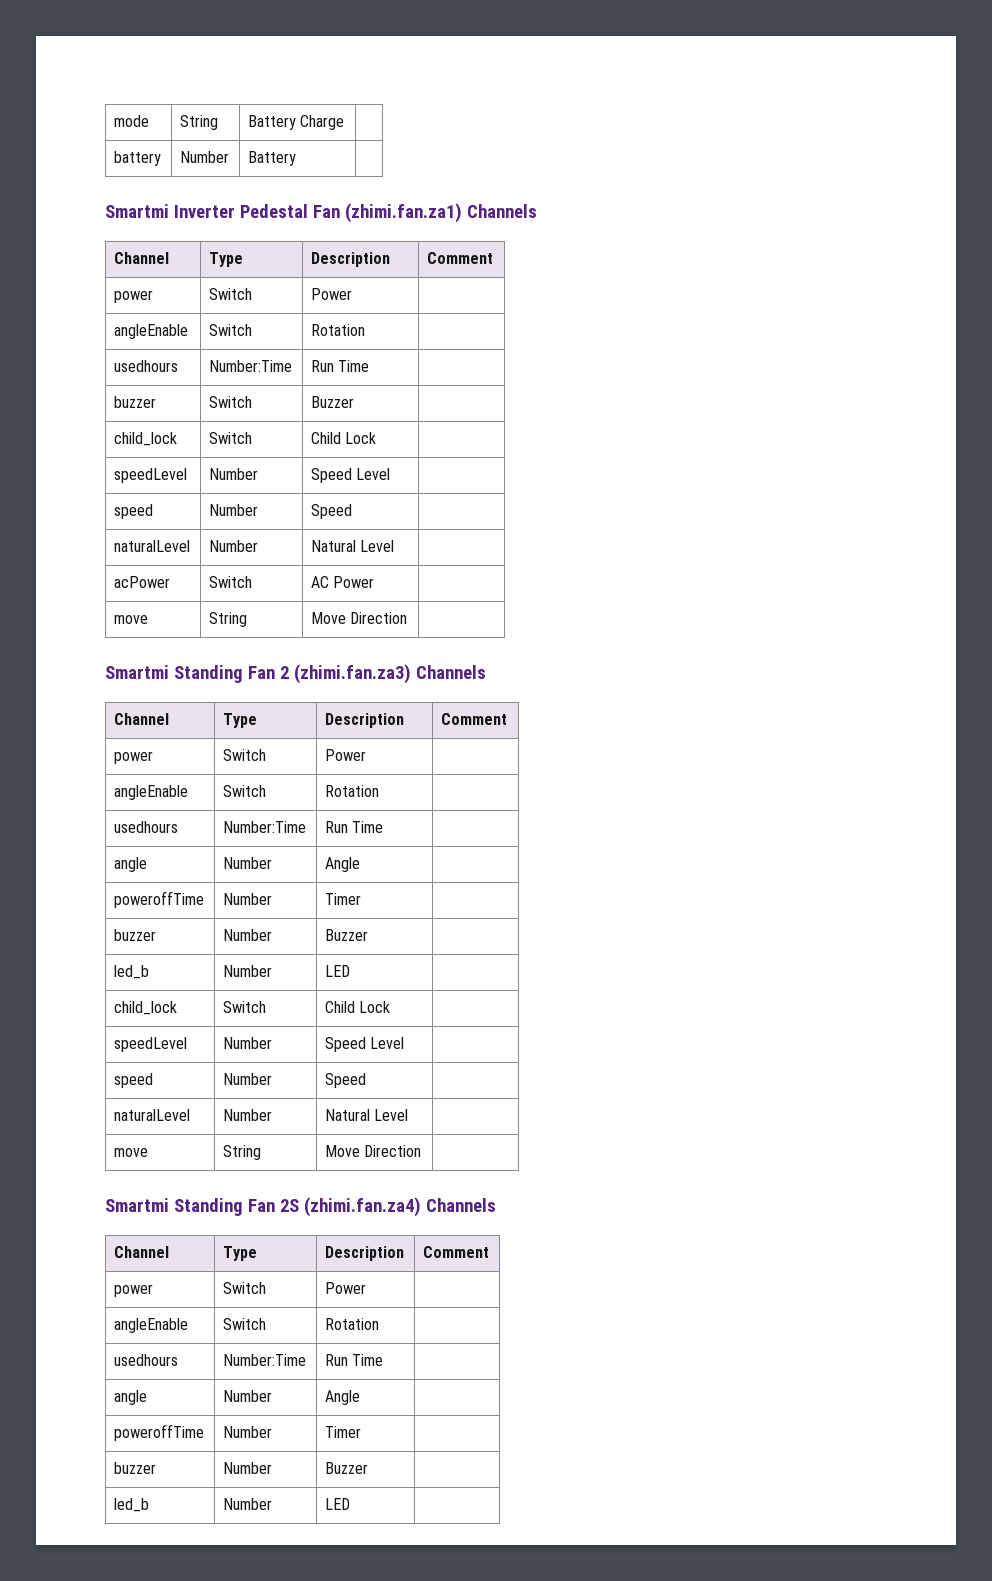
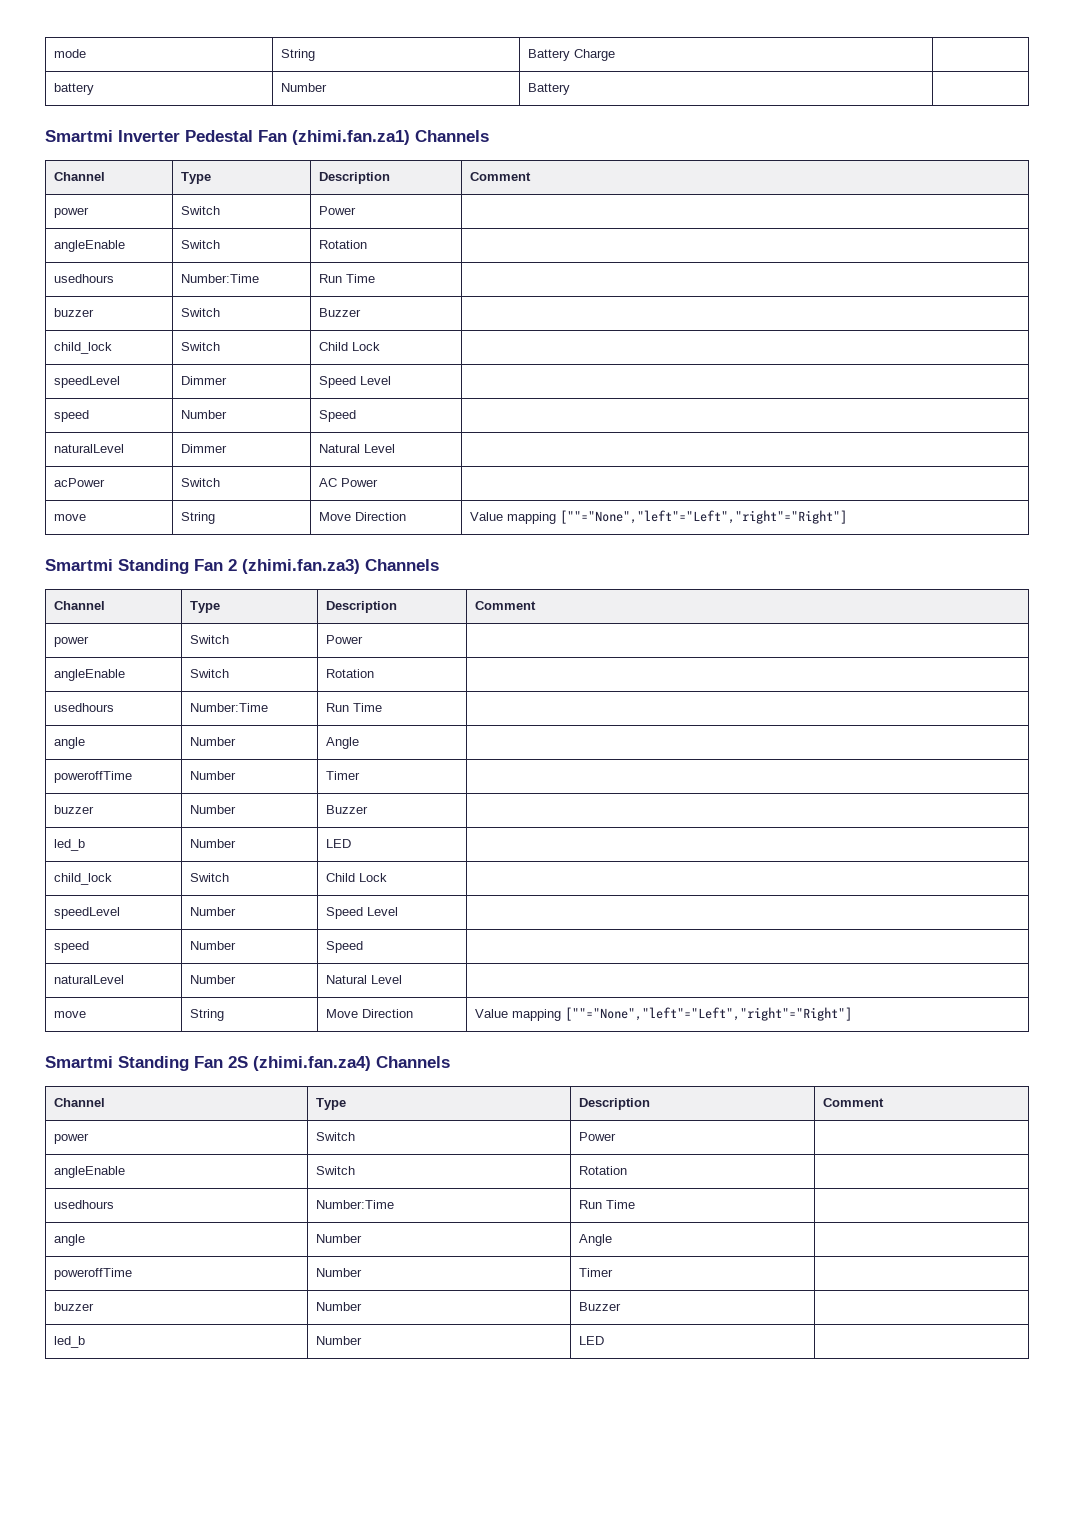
[209,468,259,480] [311,468,391,483] [114,504,154,519] [209,504,259,516] [311,504,353,519] [114,540,191,552] [209,540,259,552] Number | Speed Level | // speed | Number | Speed | // naturalLevel | Number -> [180,376,227,385] [318,376,391,388] [53,410,89,422] [180,410,227,419] [318,410,356,422] [53,444,124,453] [180,444,227,453] Dimmer | Speed Level | // speed | Number | Speed | // naturalLevel | Dimmer
(408, 618) none -> [469,510,847,524] Value mapping [""="None","left"="Left","right"="Right"]
(422, 1151) none -> [474,1007,852,1021] Value mapping [""="None","left"="Left","right"="Right"]

